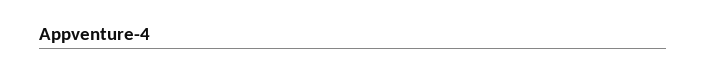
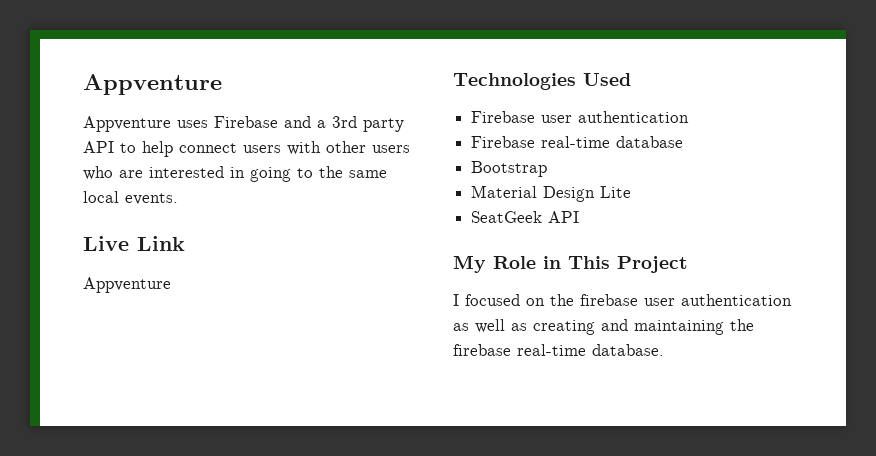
[39,28,150,43] Appventure-4 -> [83,74,222,95] [83,116,404,132] [83,141,410,157] [83,166,387,182] [83,191,178,205] [83,236,185,251] [83,277,171,293] [453,73,631,90] [471,111,690,123] [471,136,684,148] [471,161,548,177] [471,185,632,202] [471,211,580,223] [453,255,688,273] [453,294,792,306] [453,319,754,335] [453,344,664,356] Appventure // Appventure uses Firebase and a 3rd party API to help connect users with other users who are interested in going to the same local events. // Live Link // Appventure // Technologies Used // Firebase user authentication // Firebase real-time database // Bootstrap // Material Design Lite // SeatGeek API // My Role in This Project // I focused on the firebase user authentication as well as creating and maintaining the firebase real-time database.

